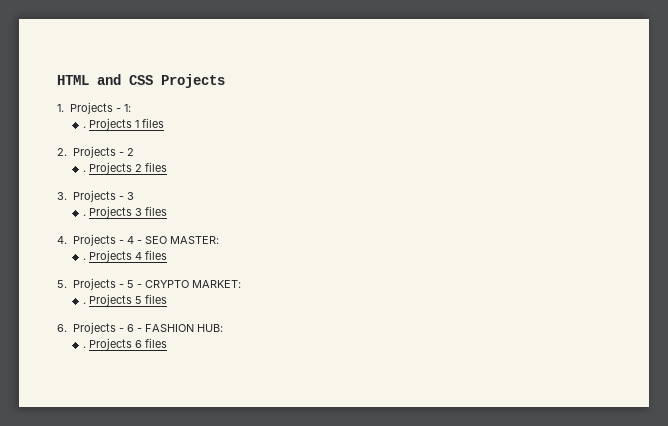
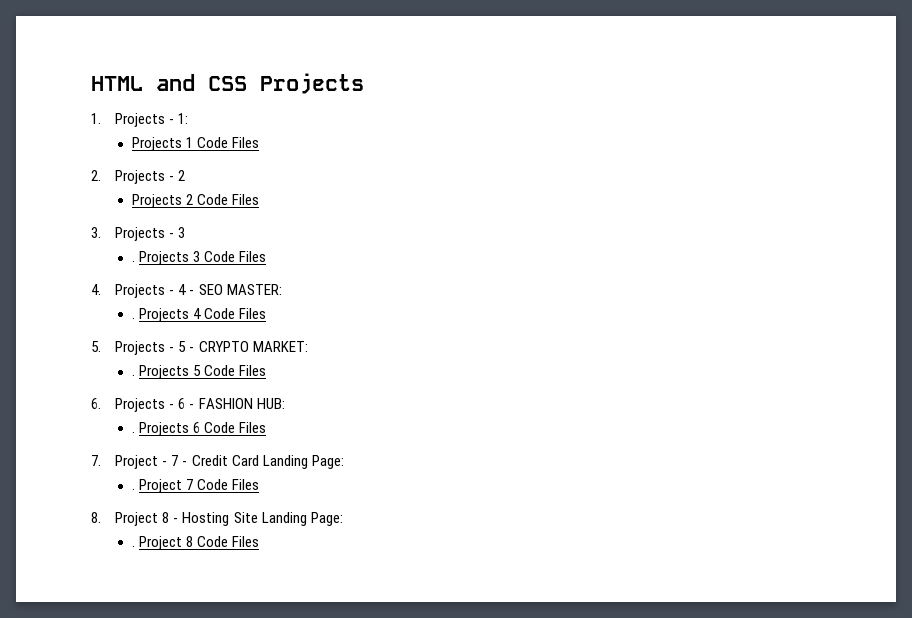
[82,126,86,128] . -> (189, 118) none
[141,118,164,128] files -> [196,137,259,148] Code Files
[82,170,86,172] . -> (186, 175) none
[144,162,167,172] files -> [196,194,259,205] Code Files
[144,206,167,216] files -> [203,251,267,262] Code Files
[144,250,167,260] files -> [203,308,267,319] Code Files
[144,294,167,304] files -> [203,365,267,376] Code Files
[144,338,167,348] files -> [203,422,267,433] [91,455,344,469] [131,479,260,493] [91,512,343,526] [131,536,260,550] Code Files // 7. Project - 7 - Credit Card Landing Page: // . Project 7 Code Files // 8. Project 8 - Hosting Site Landing Page: // . Project 8 Code Files

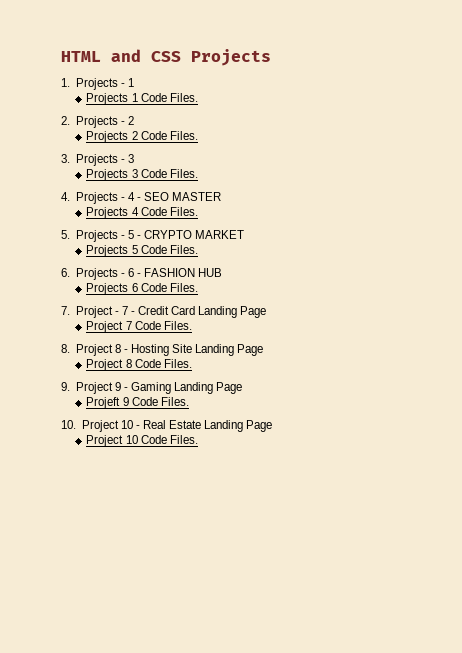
[178,113,189,124] 1: -> [127,78,134,87] 1
[231,137,259,148] Files -> [169,93,198,102] Files.
[231,194,259,205] Files -> [169,131,198,140] Files.
[131,260,135,262] . -> (134, 158) none
[239,251,267,262] Files -> [169,169,198,178] Files.
[226,284,282,295] [131,317,135,319] MASTER: // . -> [172,192,222,201] MASTER //
[239,308,267,319] Files -> [169,207,198,216] Files.
[252,341,308,352] [131,374,135,376] MARKET: // . -> [195,230,245,239] MARKET //
[239,365,267,376] Files -> [169,245,198,254] Files.
[256,398,285,409] [131,431,135,433] HUB: // . -> [198,268,223,277] HUB //
[239,422,267,433] Files -> [169,283,198,292] Files.
[311,455,344,469] [131,488,135,490] Page: // . -> [240,306,267,318] Page //
[232,479,260,490] Files -> [163,321,192,330] Files.
[310,512,343,526] [131,545,135,547] Page: // . -> [237,344,264,356] Page //
[232,536,260,547] Files -> [163,359,192,368] [61,382,243,394] [86,397,189,409] [61,420,273,432] [86,435,198,447] Files. // 9. Project 9 - Gaming Landing Page // Projeft 9 Code Files. // 10. Project 10 - Real Estate Landing Page // Project 10 Code Files.

